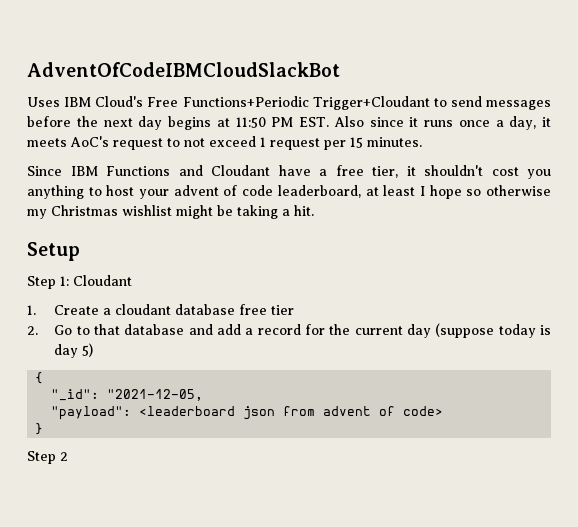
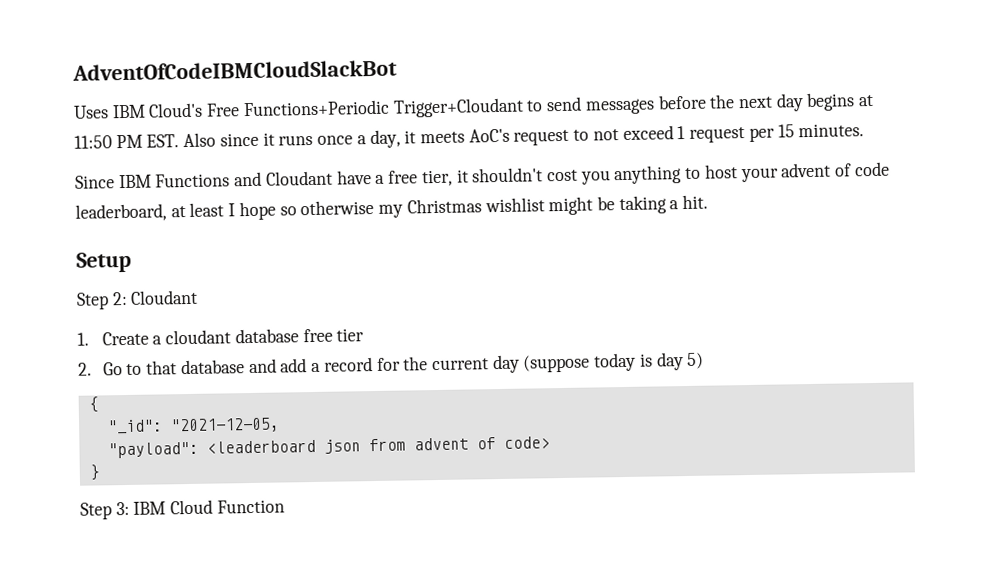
[60,276,69,286] 1: -> [111,291,128,306] 2:
[60,452,68,461] 2 -> [115,499,285,516] 3: IBM Cloud Function

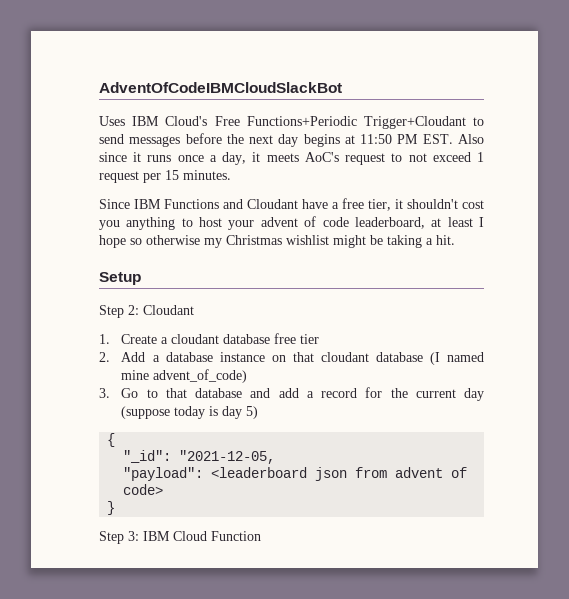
(92, 369) none -> [121,352,484,365] [121,369,248,383] [99,388,110,398] Add a database instance on that cloudant database (I named mine advent_of_code) // 3.

